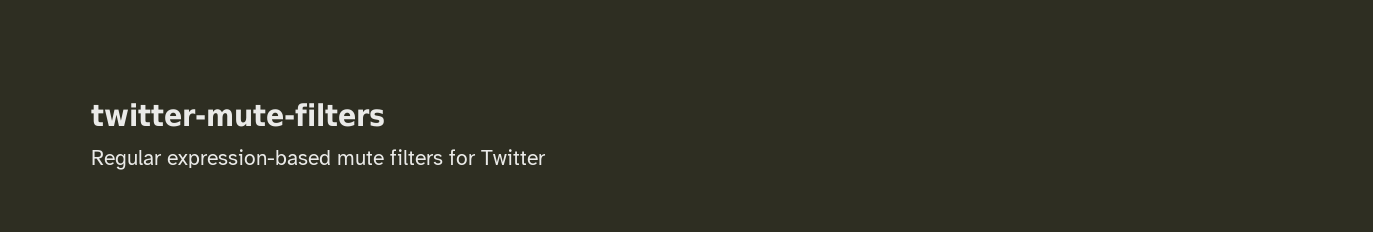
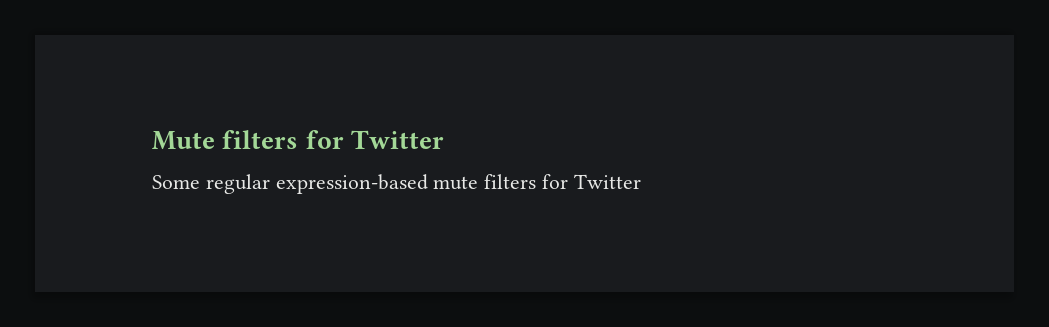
[91,103,385,127] [91,150,162,170] twitter-mute-filters // Regular -> [152,130,444,150] [152,174,270,194] Mute filters for Twitter // Some regular

